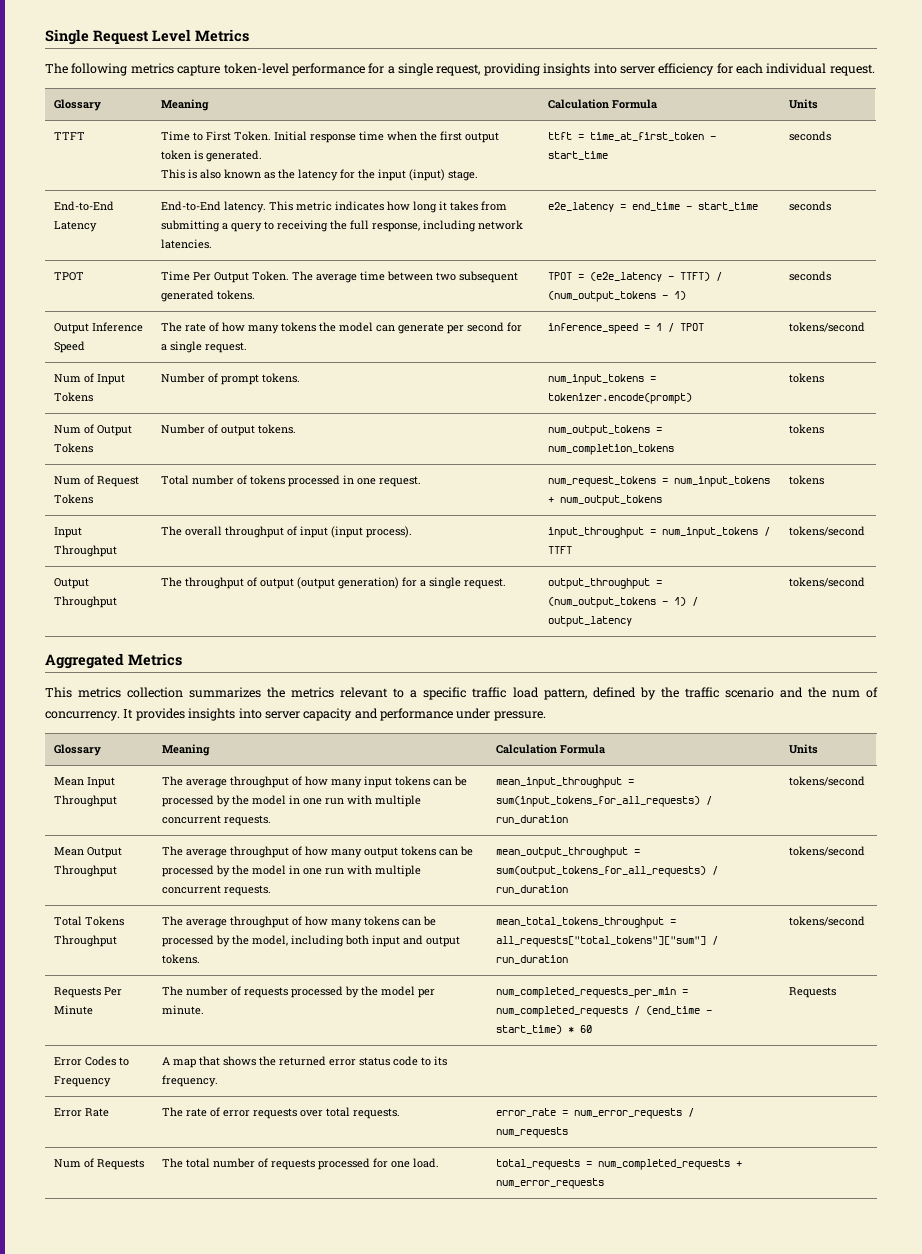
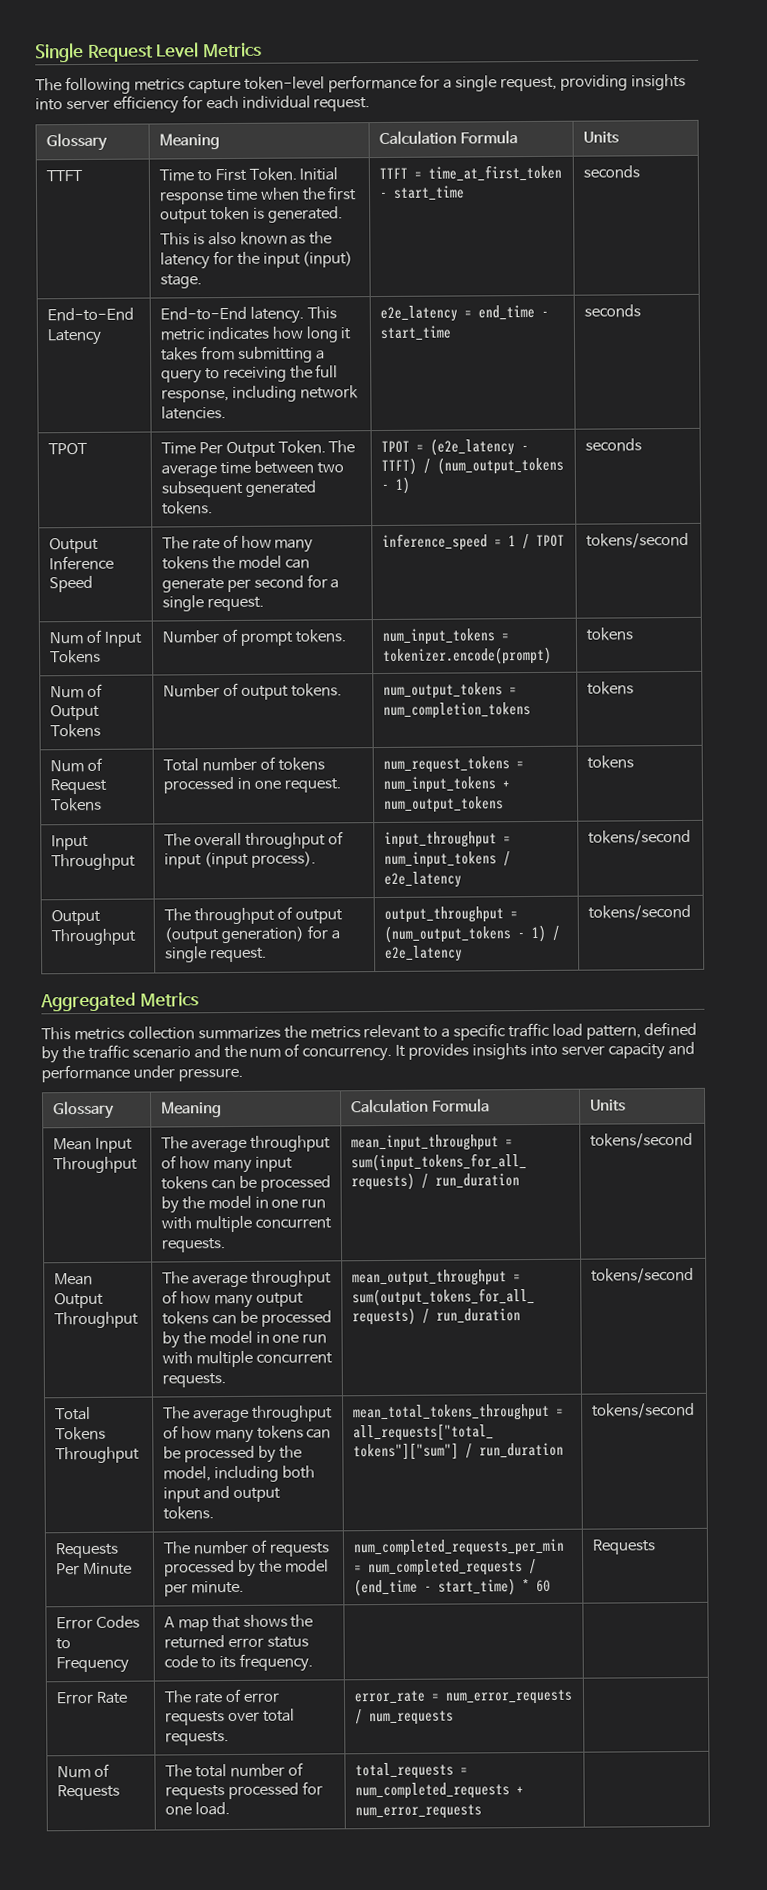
[548,132,573,140] ttft -> [378,167,408,180] TTFT
[548,546,573,554] TTFT -> [383,871,462,888] e2e_latency
[548,616,633,627] output_latency -> [384,945,463,962] e2e_latency

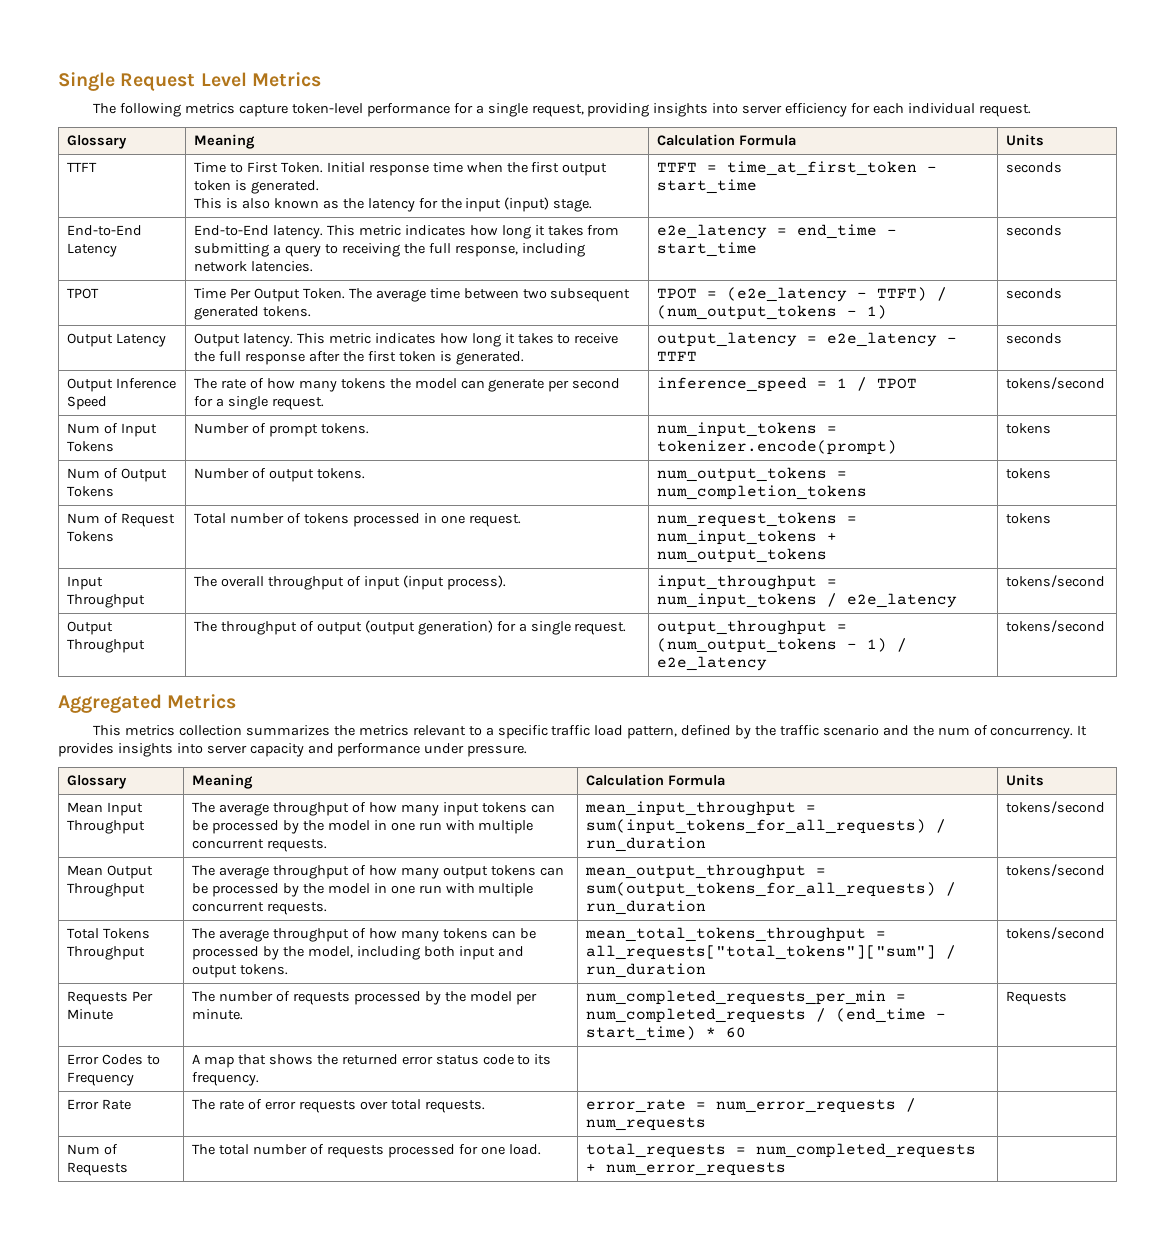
(642, 445) none -> [67,333,167,347] [194,333,619,347] [194,351,524,365] [657,332,958,347] [657,351,698,361] [1006,333,1063,344] // Output Latency | Output latency. This metric indicates how long it takes to receive the full response after the first token is generated. | output_latency = e2e_latency - TTFT | seconds

